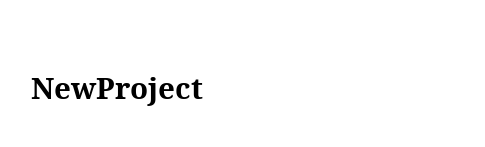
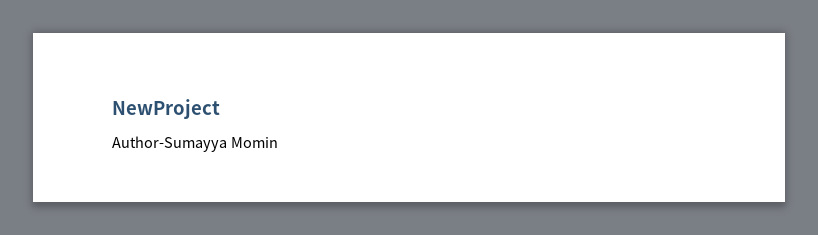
(203, 91) none -> [112,136,278,152] // Author-Sumayya Momin

